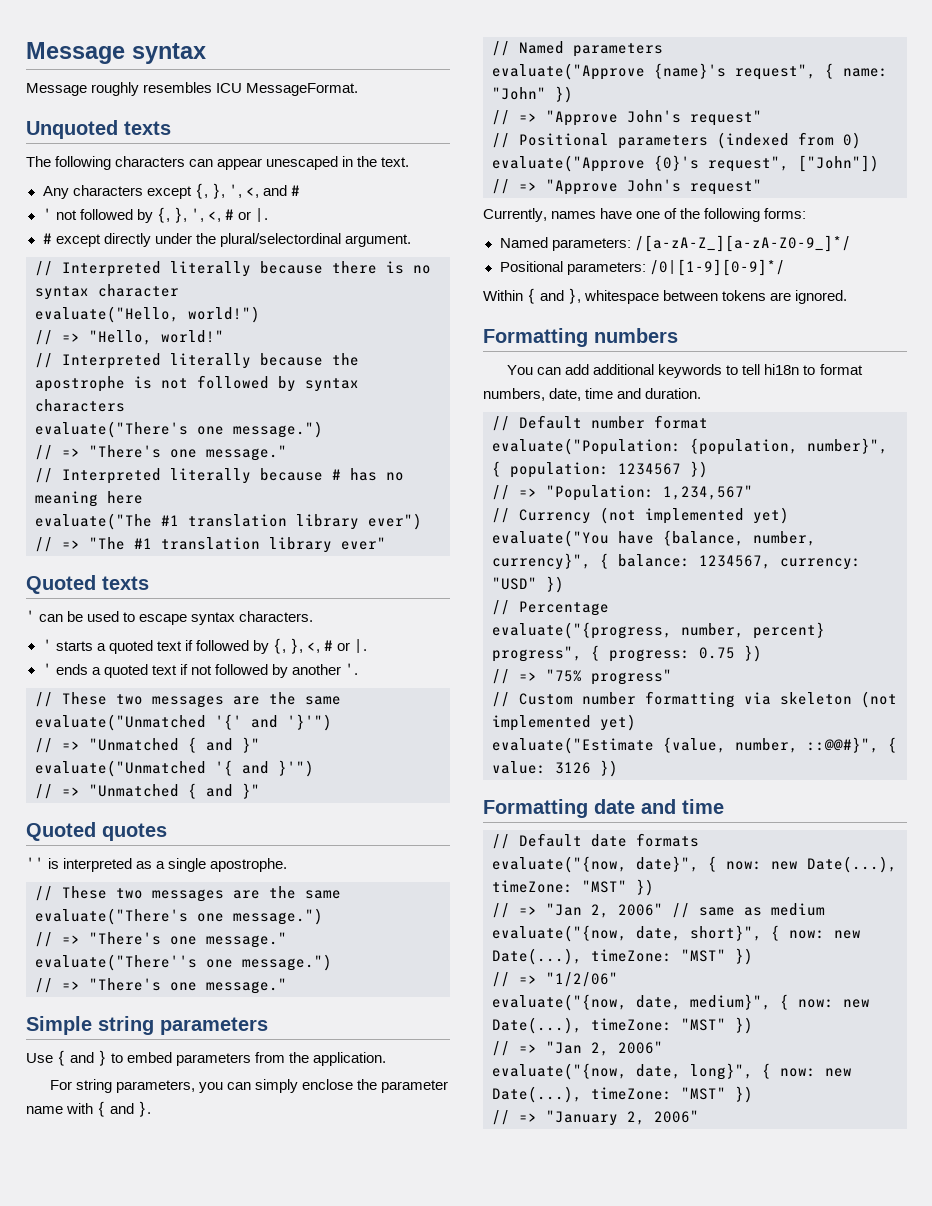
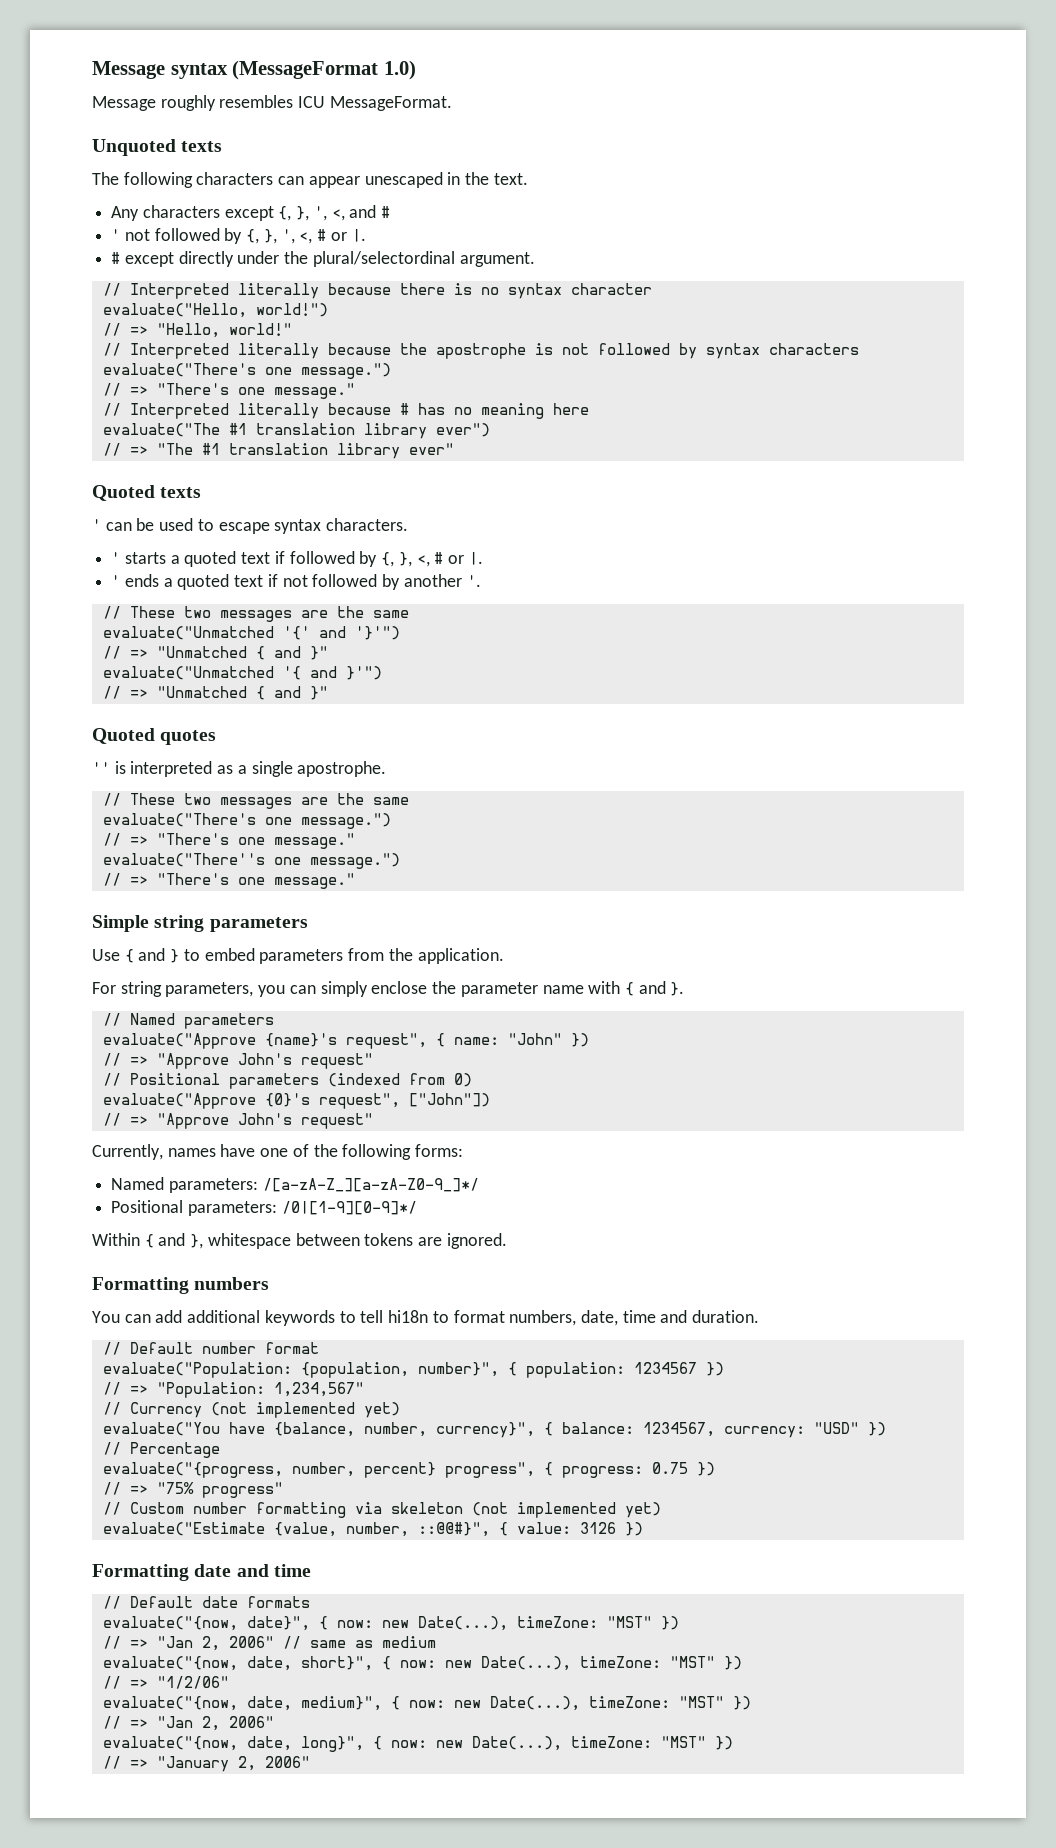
(206, 53) none -> [232,60,416,80] (MessageFormat 1.0)

